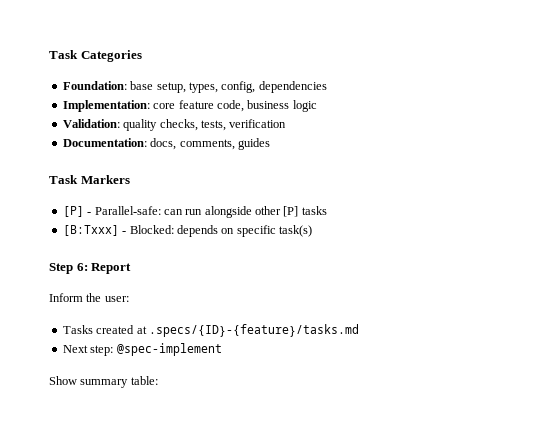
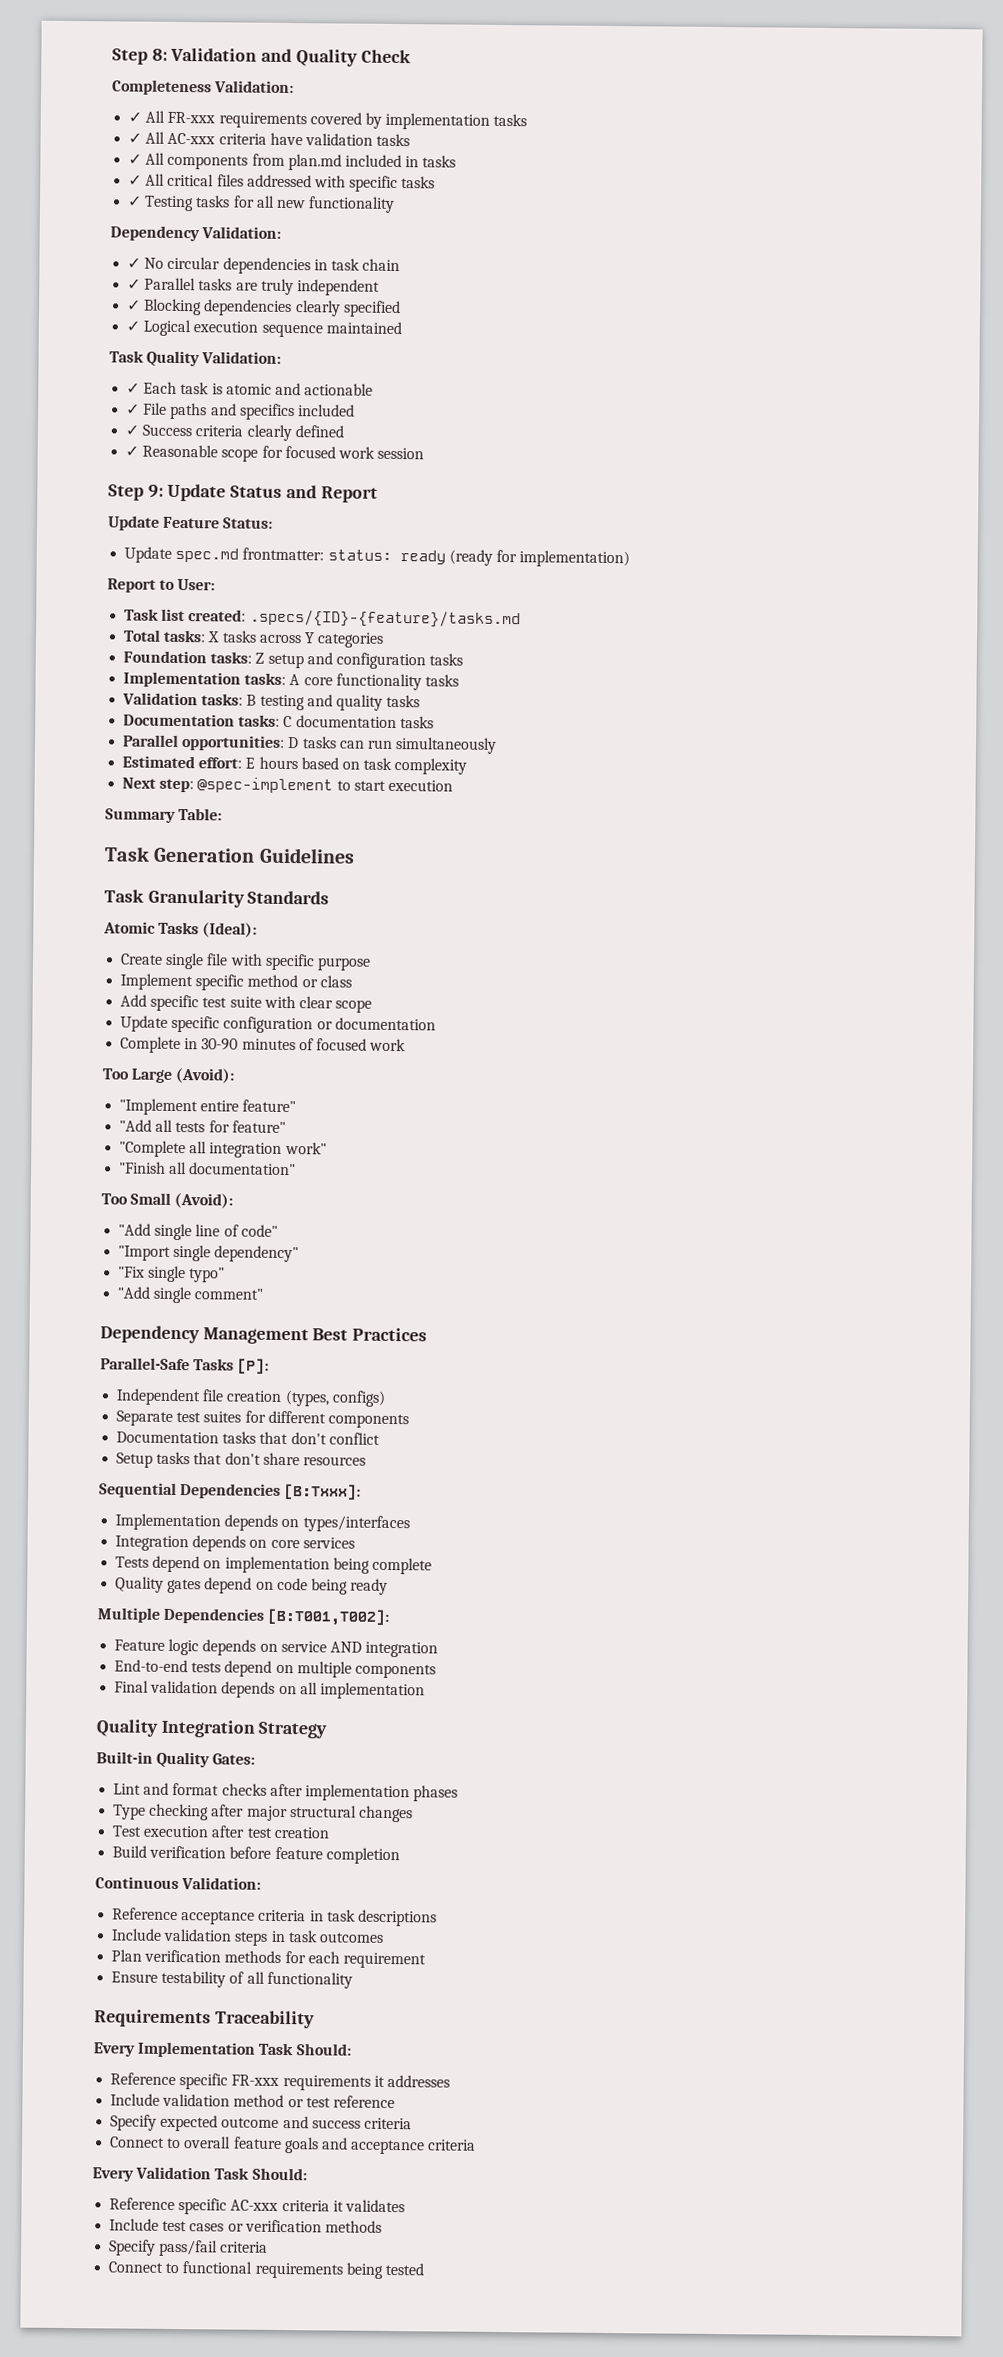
[49,50,142,62] [62,81,327,93] [62,100,317,112] [62,119,287,131] [62,138,270,150] [49,175,130,184] [62,206,327,218] [62,225,312,237] [49,263,132,274] [49,293,129,302] [62,324,359,337] [62,343,222,356] [49,376,158,388] Task Categories // Foundation: base setup, types, config, dependencies // Implementation: core feature code, business logic // Validation: quality checks, tests, verification // Documentation: docs, comments, guides // Task Markers // [P] - Parallel-safe: can run alongside other [P] tasks // [B:Txxx] - Blocked: depends on specific task(s) // Step 6: Report // Inform the user: // Tasks created at .specs/{ID}-{feature}/tasks.md // Next step: @spec-implement // Show summary table: -> [112,47,411,67] [112,79,295,96] [128,110,528,130] [128,131,411,147] [128,152,457,171] [128,173,436,193] [127,195,396,213] [110,225,282,242] [127,256,401,275] [127,277,380,296] [127,298,401,318] [126,319,402,338] [109,350,282,367] [126,381,374,396] [126,402,355,421] [125,424,344,442] [125,444,425,462] [108,483,378,503] [107,515,274,531] [124,546,631,568] [107,578,216,593] [124,608,521,629] [123,629,385,648] [123,650,464,670] [123,671,459,691] [122,692,421,711] [123,713,434,729] [122,734,498,754] [122,755,468,775] [122,777,453,794] [105,807,223,823] [104,846,355,864] [104,889,330,908] [103,921,258,938] [120,952,371,971] [120,973,352,991] [120,994,373,1013] [120,1015,436,1034] [120,1036,407,1054] [102,1067,236,1084] [119,1098,297,1116] [119,1119,286,1133] [119,1140,327,1158] [119,1161,297,1176] [101,1192,234,1209] [118,1223,278,1241] [118,1244,300,1263] [118,1265,226,1283] [117,1286,264,1304] [100,1325,428,1345] [100,1357,270,1374] [116,1388,386,1407] [116,1410,409,1429] [116,1431,380,1445] [116,1451,366,1468] [99,1482,362,1500] [115,1513,410,1533] [115,1535,355,1552] [115,1555,432,1575] [115,1576,389,1595] [97,1607,391,1626] [114,1638,439,1658] [114,1659,436,1679] [114,1680,425,1700] [96,1719,328,1739] [96,1751,256,1768] [113,1782,459,1802] [113,1803,413,1823] [112,1825,329,1839] [112,1845,400,1865] [95,1876,262,1890] [112,1907,437,1927] [111,1928,384,1946] [111,1949,426,1969] [111,1970,353,1989] [94,2009,315,2029] [93,2041,351,2058] [110,2072,450,2091] [110,2093,395,2109] [110,2114,412,2132] [110,2136,477,2155] [92,2166,307,2182] [109,2197,405,2215] [109,2218,382,2233] [109,2239,269,2257] [108,2261,424,2279] Step 8: Validation and Quality Check // Completeness Validation: // ✓ All FR-xxx requirements covered by implementation tasks // ✓ All AC-xxx criteria have validation tasks // ✓ All components from plan.md included in tasks // ✓ All critical files addressed with specific tasks // ✓ Testing tasks for all new functionality // Dependency Validation: // ✓ No circular dependencies in task chain // ✓ Parallel tasks are truly independent // ✓ Blocking dependencies clearly specified // ✓ Logical execution sequence maintained // Task Quality Validation: // ✓ Each task is atomic and actionable // ✓ File paths and specifics included // ✓ Success criteria clearly defined // ✓ Reasonable scope for focused work session // Step 9: Update Status and Report // Update Feature Status: // Update spec.md frontmatter: status: ready (ready for implementation) // Report to User: // Task list created: .specs/{ID}-{feature}/tasks.md // Total tasks: X tasks across Y categories // Foundation tasks: Z setup and configuration tasks // Implementation tasks: A core functionality tasks // Validation tasks: B testing and quality tasks // Documentation tasks: C documentation tasks // Parallel opportunities: D tasks can run simultaneously // Estimated effort: E hours based on task complexity // Next step: @spec-implement to start execution // Summary Table: // Task Generation Guidelines // Task Granularity Standards // Atomic Tasks (Ideal): // Create single file with specific purpose // Implement specific method or class // Add specific test suite with clear scope // Update specific configuration or documentation // Complete in 30-90 minutes of focused work // Too Large (Avoid): // "Implement entire feature" // "Add all tests for feature" // "Complete all integration work" // "Finish all documentation" // Too Small (Avoid): // "Add single line of code" // "Import single dependency" // "Fix single typo" // "Add single comment" // Dependency Management Best Practices // Parallel-Safe Tasks [P]: // Independent file creation (types, configs) // Separate test suites for different components // Documentation tasks that don't conflict // Setup tasks that don't share resources // Sequential Dependencies [B:Txxx]: // Implementation depends on types/interfaces // Integration depends on core services // Tests depend on implementation being complete // Quality gates depend on code being ready // Multiple Dependencies [B:T001,T002]: // Feature logic depends on service AND integration // End-to-end tests depend on multiple components // Final validation depends on all implementation // Quality Integration Strategy // Built-in Quality Gates: // Lint and format checks after implementation phases // Type checking after major structural changes // Test execution after test creation // Build verification before feature completion // Continuous Validation: // Reference acceptance criteria in task descriptions // Include validation steps in task outcomes // Plan verification methods for each requirement // Ensure testability of all functionality // Requirements Traceability // Every Implementation Task Should: // Reference specific FR-xxx requirements it addresses // Include validation method or test reference // Specify expected outcome and success criteria // Connect to overall feature goals and acceptance criteria // Every Validation Task Should: // Reference specific AC-xxx criteria it validates // Include test cases or verification methods // Specify pass/fail criteria // Connect to functional requirements being tested

